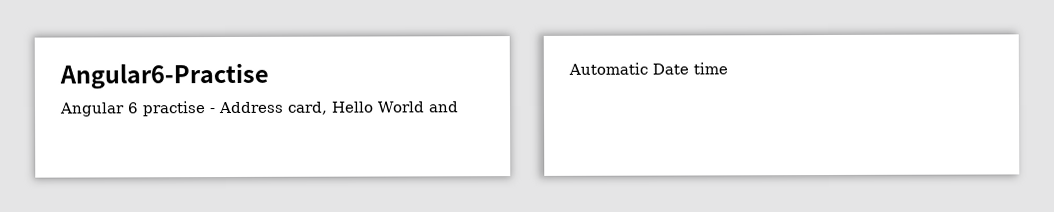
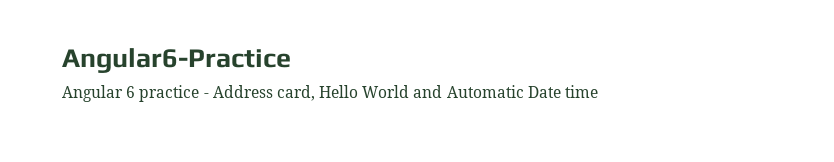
[59,62,269,90] Angular6-Practise -> [62,48,291,73] Angular6-Practice
[142,101,206,117] practise -> [139,85,200,102] practice

